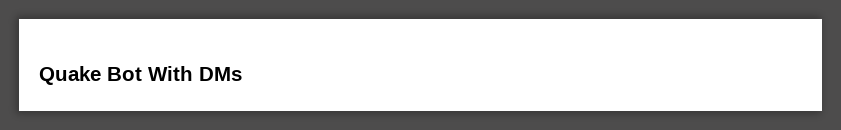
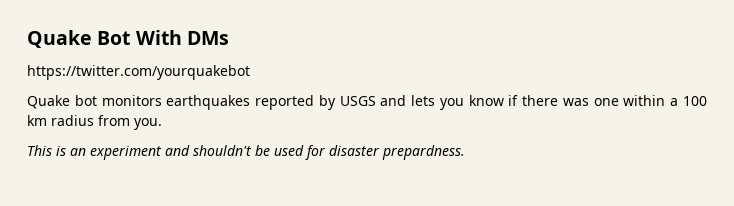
(242, 74) none -> [27,65,250,80] [27,95,707,110] [27,115,162,130] [27,145,465,160] // https://twitter.com/yourquakebot // Quake bot monitors earthquakes reported by USGS and lets you know if there was one within a 100 km radius from you. // This is an experiment and shouldn't be used for disaster prepardness.

